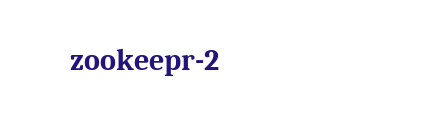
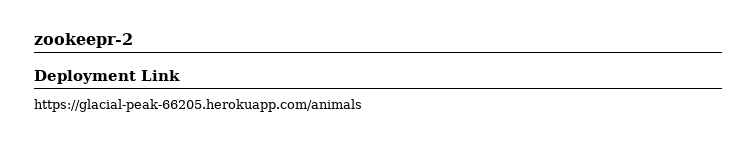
(219, 62) none -> [34,70,180,84] [34,99,362,112] // Deployment Link // https://glacial-peak-66205.herokuapp.com/animals

